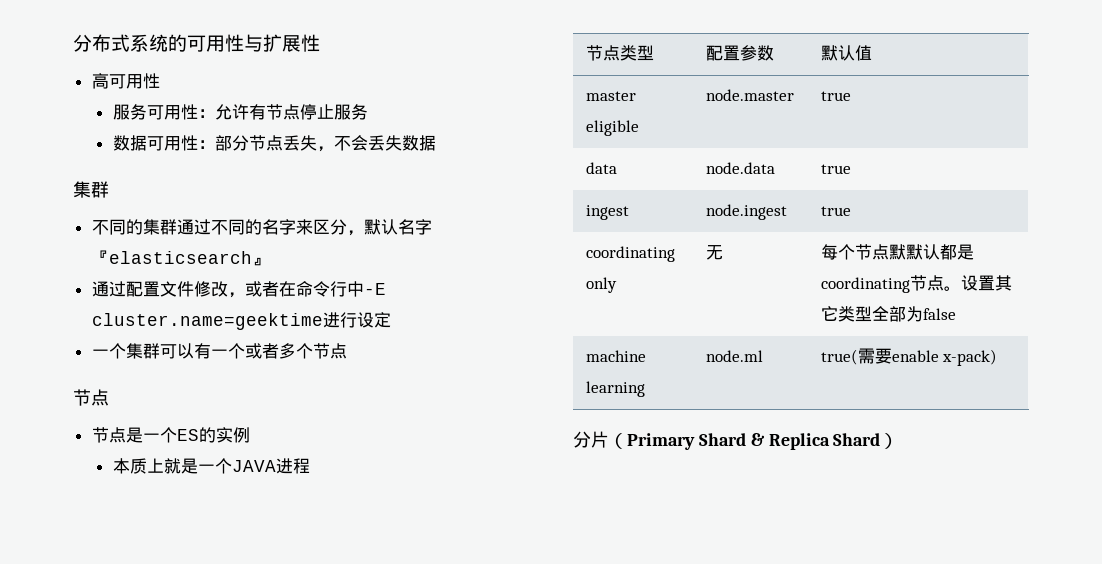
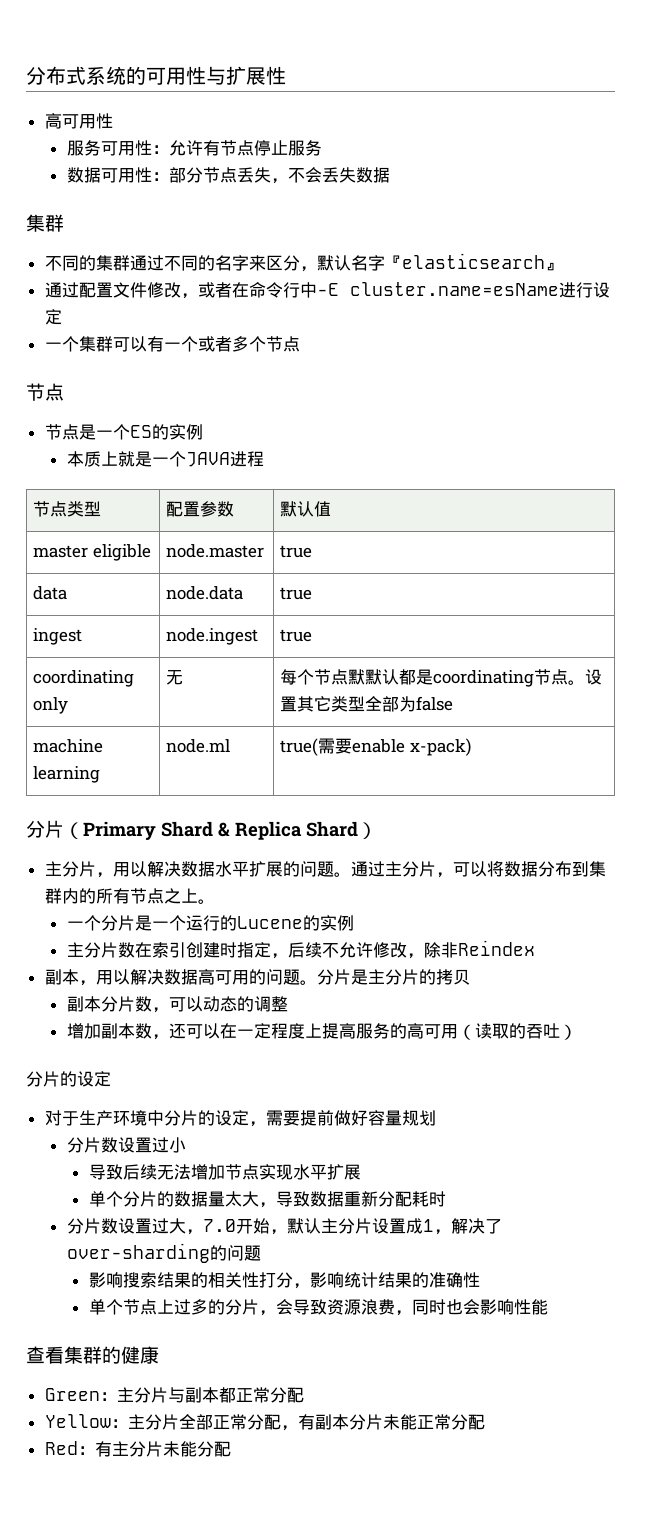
[91,313,323,330] cluster.name=geektime -> [349,282,559,296] cluster.name=esName
(899, 441) none -> [44,861,606,878] [44,888,215,904] [66,915,354,931] [66,940,535,959] [44,969,470,986] [66,996,288,1013] [66,1023,577,1040] [26,1071,111,1087] [44,1110,436,1127] [66,1137,186,1153] [88,1164,361,1180] [88,1191,446,1208] [66,1218,502,1235] [66,1243,261,1263] [88,1272,480,1289] [88,1299,548,1316] [26,1346,159,1364] [44,1387,304,1403] [44,1414,485,1431] [44,1441,231,1457] // 主分片，用以解决数据水平扩展的问题。通过主分片，可以将数据分布到集群内的所有节点之上。 // 一个分片是一个运行的Lucene的实例 // 主分片数在索引创建时指定，后续不允许修改，除非Reindex // 副本，用以解决数据高可用的问题。分片是主分片的拷贝 // 副本分片数，可以动态的调整 // 增加副本数，还可以在一定程度上提高服务的高可用（读取的吞吐） // 分片的设定 // 对于生产环境中分片的设定，需要提前做好容量规划 // 分片数设置过小 // 导致后续无法增加节点实现水平扩展 // 单个分片的数据量太大，导致数据重新分配耗时 // 分片数设置过大，7.0开始，默认主分片设置成1，解决了over-sharding的问题 // 影响搜索结果的相关性打分，影响统计结果的准确性 // 单个节点上过多的分片，会导致资源浪费，同时也会影响性能 // 查看集群的健康 // Green：主分片与副本都正常分配 // Yellow：主分片全部正常分配，有副本分片未能正常分配 // Red：有主分片未能分配

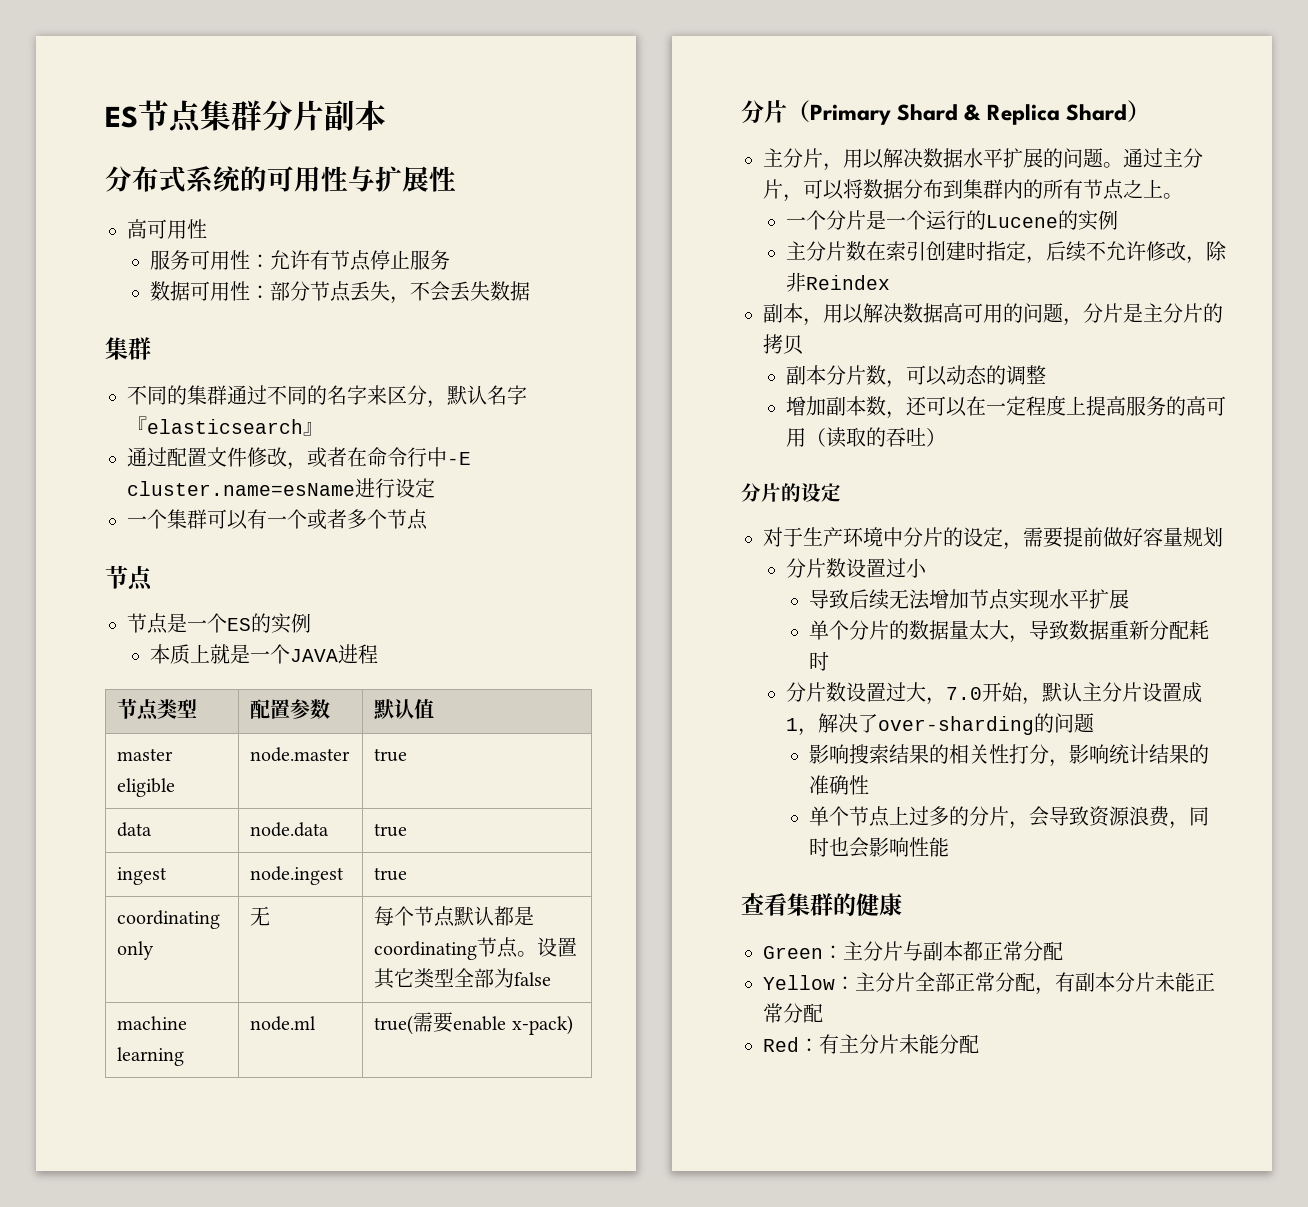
(26, 75) none -> [105,100,386,133] ES节点集群分片副本 //
[365,669,383,685] 默 -> (475, 916) none
[299,980,317,985] 。 -> [1063,318,1083,326] ，

